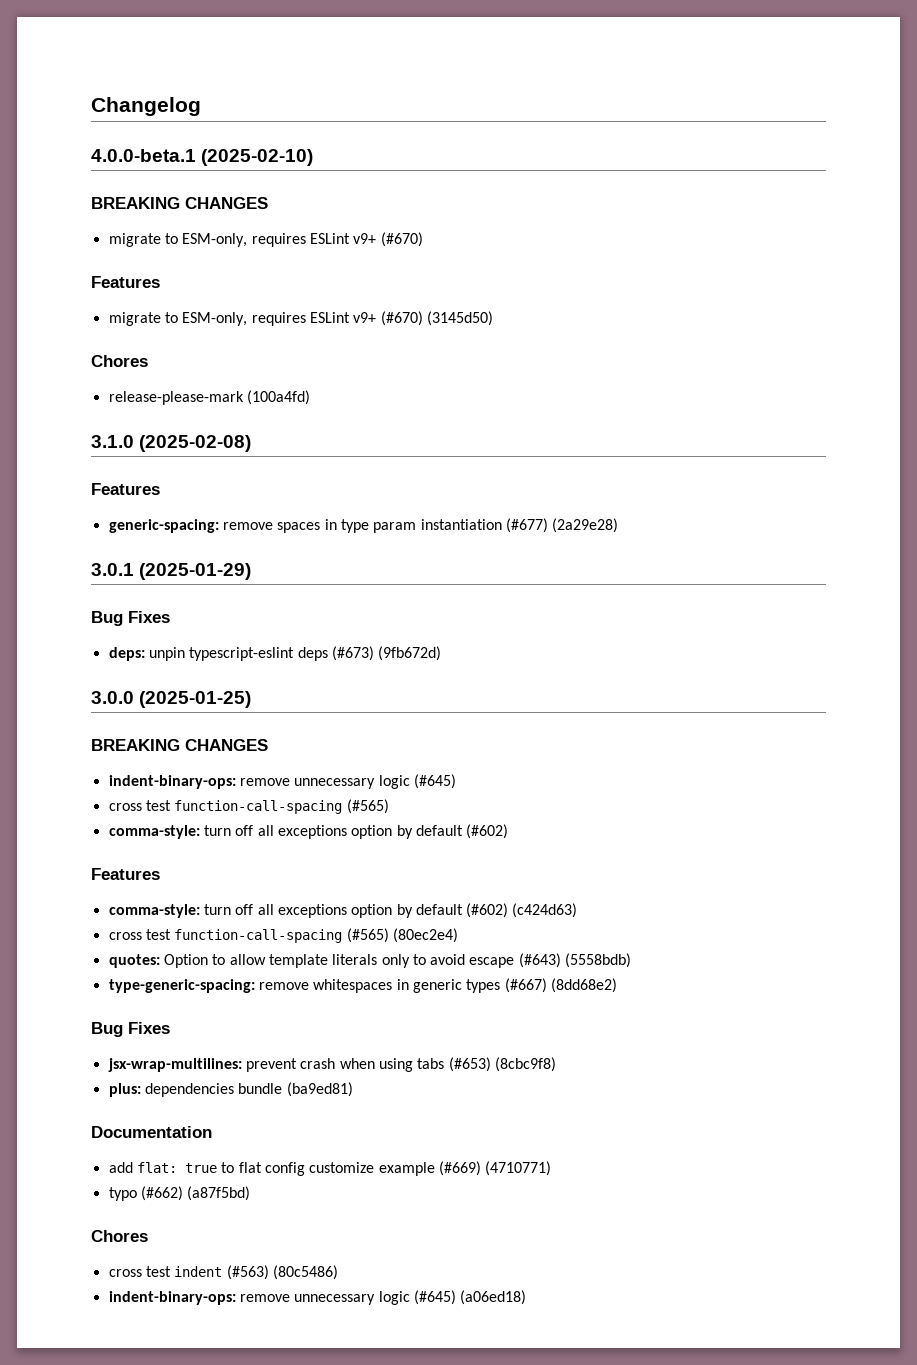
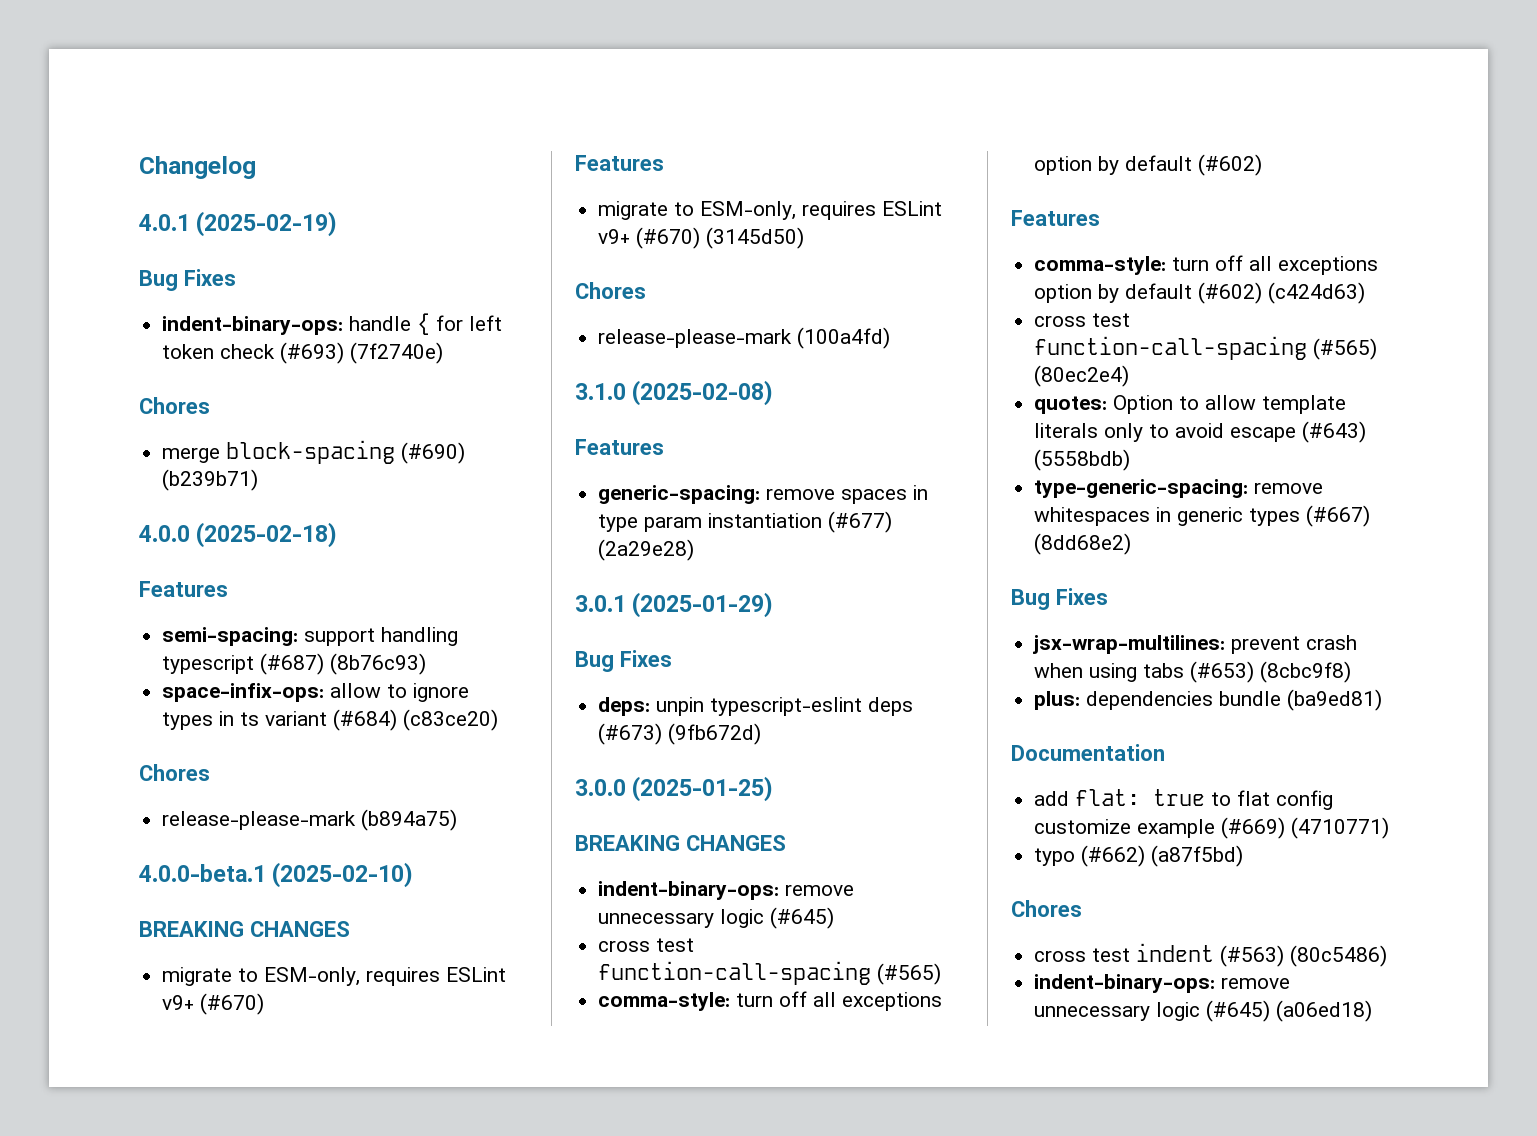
(201, 106) none -> [139,211,338,237] [139,269,236,291] [162,313,503,335] [162,342,444,364] [139,397,210,414] [162,440,466,464] [162,469,259,491] [139,522,338,548] [139,581,228,597] [162,627,459,646] [162,653,427,675] [162,683,470,702] [162,709,499,731] [139,764,210,781] [162,809,458,831] // 4.0.1 (2025-02-19) // Bug Fixes // indent-binary-ops: handle { for left token check (#693) (7f2740e) // Chores // merge block-spacing (#690) (b239b71) // 4.0.0 (2025-02-18) // Features // semi-spacing: support handling typescript (#687) (8b76c93) // space-infix-ops: allow to ignore types in ts variant (#684) (c83ce20) // Chores // release-please-mark (b894a75)

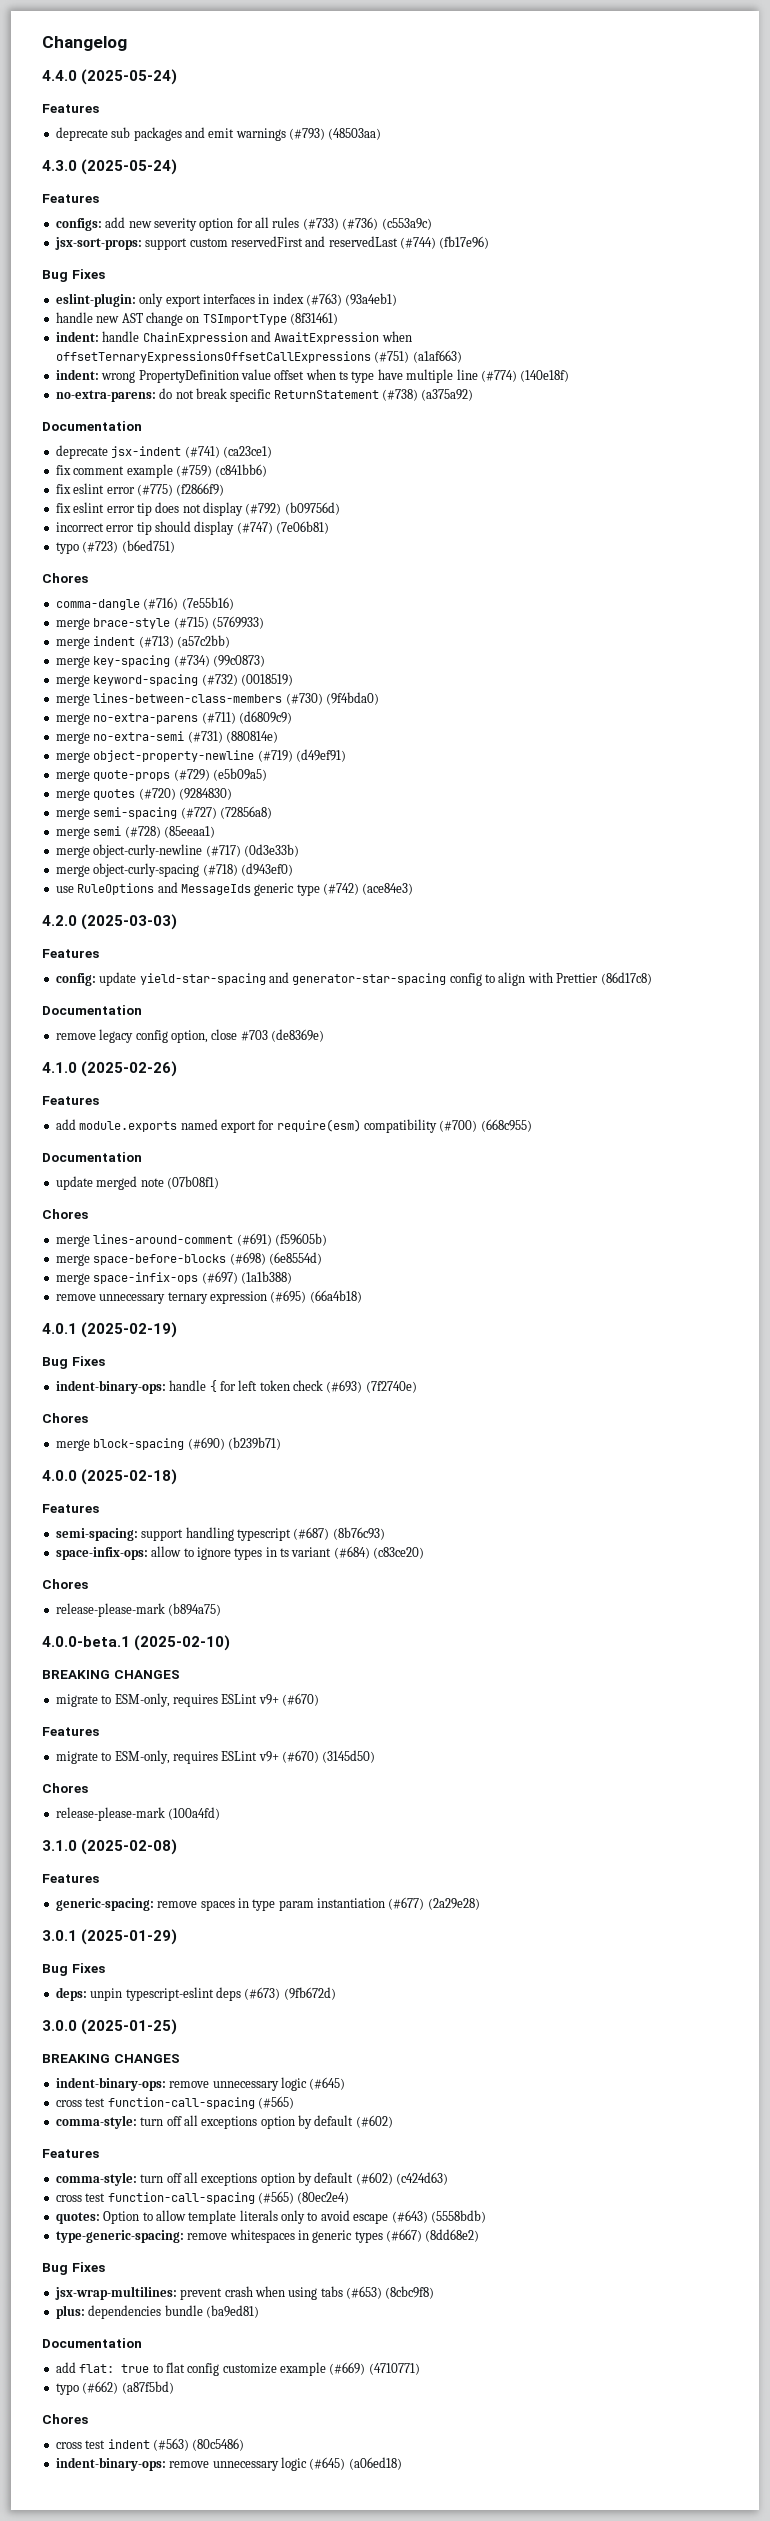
(256, 167) none -> [42,69,178,85] [42,104,99,113] [55,127,382,141] [42,159,178,175] [42,194,99,203] [55,217,432,231] [54,236,490,250] [42,269,105,282] [55,293,398,307] [55,312,338,326] [55,331,412,344] [55,350,462,363] [55,369,570,383] [55,388,474,402] [42,421,142,431] [55,445,272,459] [55,464,268,478] [55,483,225,496] [55,502,340,516] [55,521,329,535] [55,540,175,554] [42,573,88,583] [55,597,234,610] [55,616,264,630] [55,635,230,649] [55,655,265,668] [55,674,293,687] [55,692,379,706] [55,711,292,725] [55,731,278,744] [55,749,346,763] [55,768,267,782] [55,788,232,801] [55,806,272,820] [55,826,215,839] [55,844,299,858] [55,863,293,877] [55,882,414,896] [42,914,178,930] [42,949,99,958] [55,972,652,986] [42,1005,142,1015] [55,1029,324,1043] [42,1061,178,1077] [42,1096,99,1105] [55,1119,532,1133] [42,1152,142,1162] [55,1176,219,1190] [42,1209,88,1219] [55,1233,327,1247] [55,1252,322,1266] [55,1271,292,1285] [55,1290,362,1304] // 4.4.0 (2025-05-24) // Features // deprecate sub packages and emit warnings (#793) (48503aa) // 4.3.0 (2025-05-24) // Features // configs: add new severity option for all rules (#733) (#736) (c553a9c) // jsx-sort-props: support custom reservedFirst and reservedLast (#744) (fb17e96) // Bug Fixes // eslint-plugin: only export interfaces in index (#763) (93a4eb1) // handle new AST change on TSImportType (8f31461) // indent: handle ChainExpression and AwaitExpression when offsetTernaryExpressionsOffsetCallExpressions (#751) (a1af663) // indent: wrong PropertyDefinition value offset when ts type have multiple line (#774) (140e18f) // no-extra-parens: do not break specific ReturnStatement (#738) (a375a92) // Documentation // deprecate jsx-indent (#741) (ca23ce1) // fix comment example (#759) (c841bb6) // fix eslint error (#775) (f2866f9) // fix eslint error tip does not display (#792) (b09756d) // incorrect error tip should display (#747) (7e06b81) // typo (#723) (b6ed751) // Chores // comma-dangle (#716) (7e55b16) // merge brace-style (#715) (5769933) // merge indent (#713) (a57c2bb) // merge key-spacing (#734) (99c0873) // merge keyword-spacing (#732) (0018519) // merge lines-between-class-members (#730) (9f4bda0) // merge no-extra-parens (#711) (d6809c9) // merge no-extra-semi (#731) (880814e) // merge object-property-newline (#719) (d49ef91) // merge quote-props (#729) (e5b09a5) // merge quotes (#720) (9284830) // merge semi-spacing (#727) (72856a8) // merge semi (#728) (85eeaa1) // merge object-curly-newline (#717) (0d3e33b) // merge object-curly-spacing (#718) (d943ef0) // use RuleOptions and MessageIds generic type (#742) (ace84e3) // 4.2.0 (2025-03-03) // Features // config: update yield-star-spacing and generator-star-spacing config to align with Prettier (86d17c8) // Documentation // remove legacy config option, close #703 (de8369e) // 4.1.0 (2025-02-26) // Features // add module.exports named export for require(esm) compatibility (#700) (668c955) // Documentation // update merged note (07b08f1) // Chores // merge lines-around-comment (#691) (f59605b) // merge space-before-blocks (#698) (6e8554d) // merge space-infix-ops (#697) (1a1b388) // remove unnecessary ternary expression (#695) (66a4b18)

